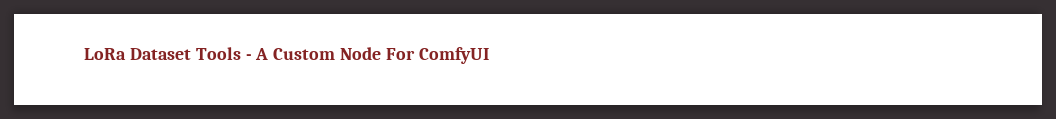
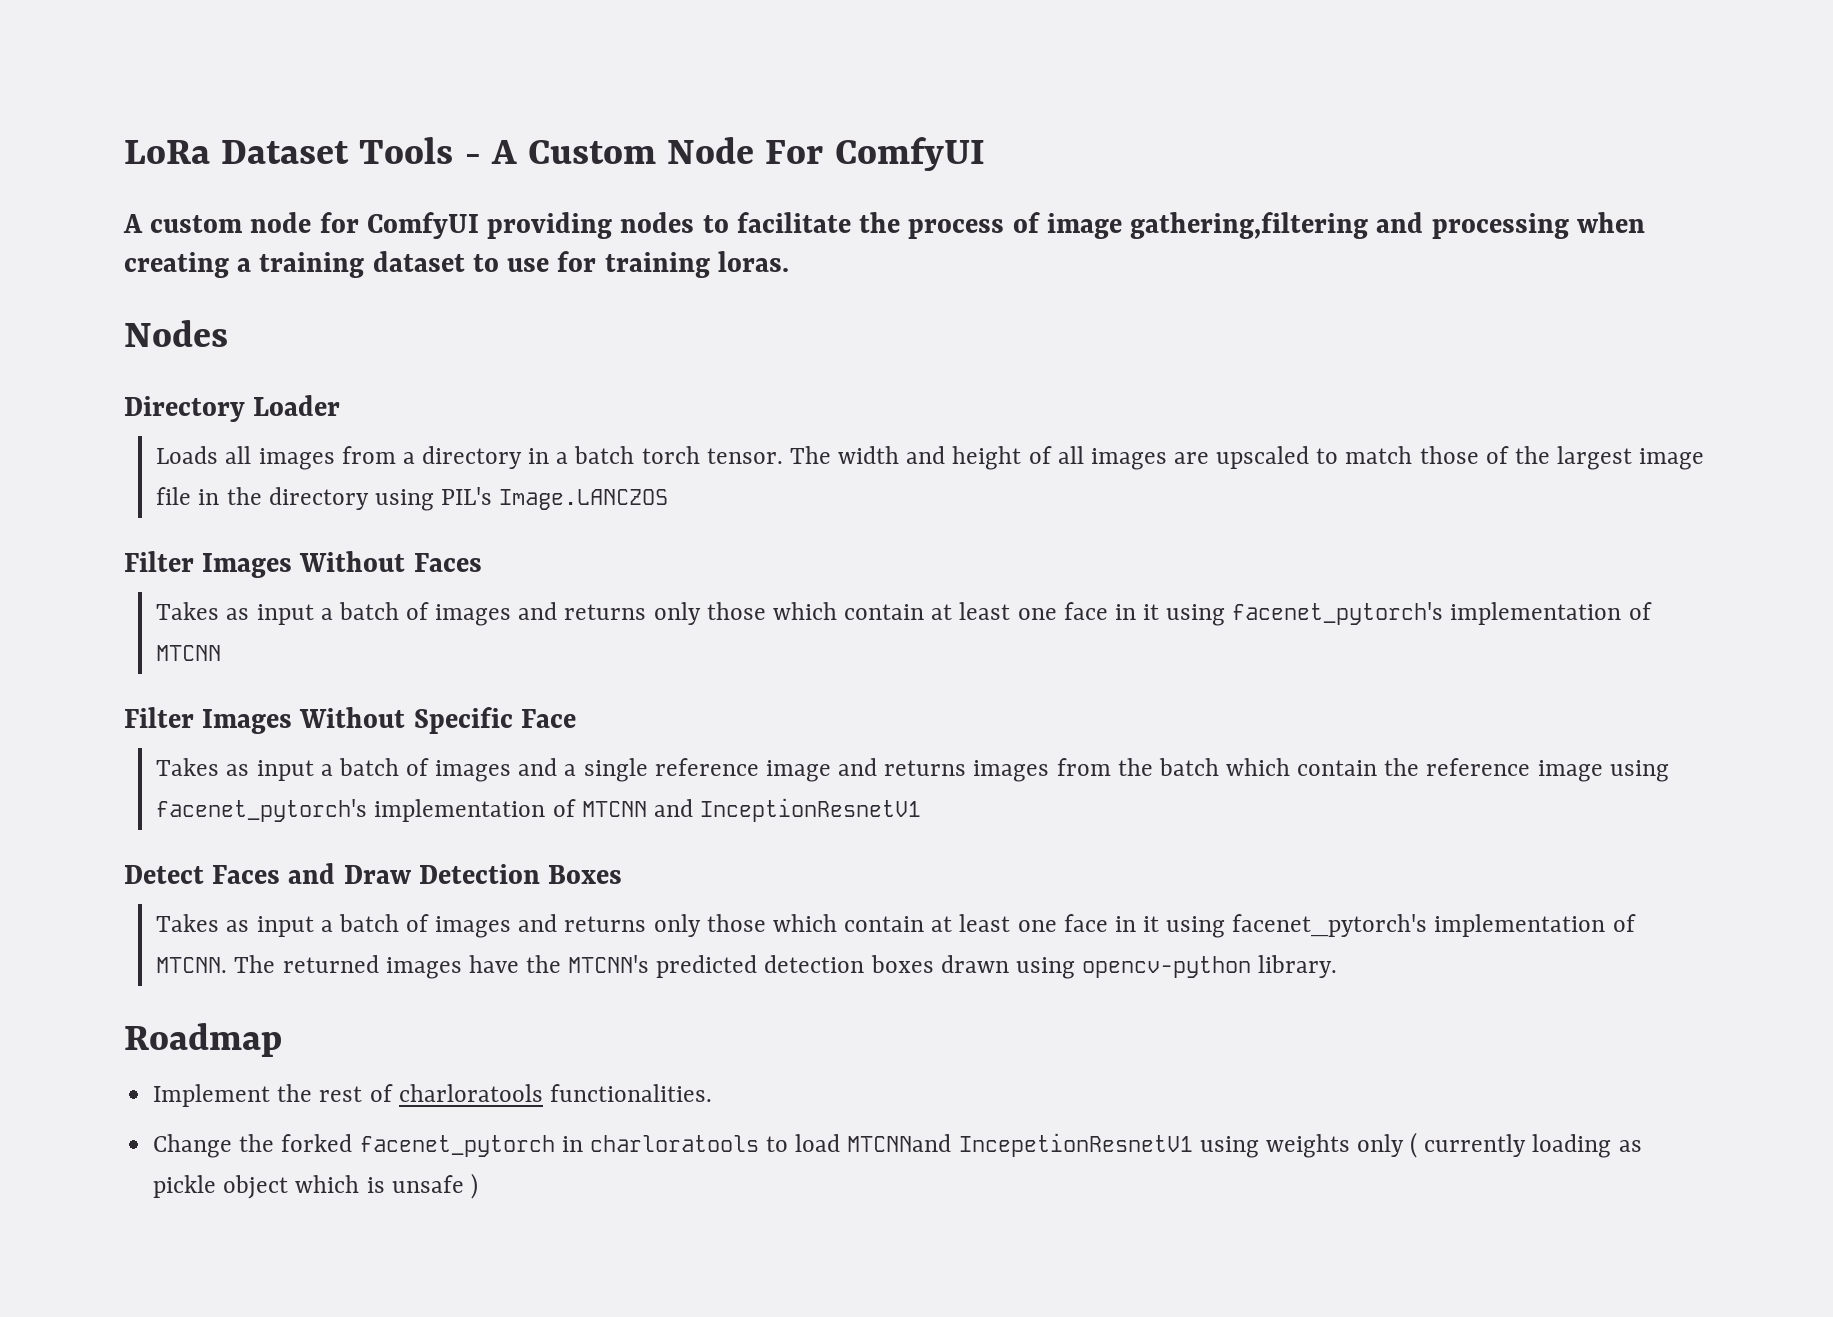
(489, 55) none -> [123,212,1645,239] [124,251,789,278] [124,320,228,347] [124,395,341,422] [156,446,1705,470] [156,487,669,511] [124,551,482,578] [156,602,1652,626] [156,645,222,661] [124,707,576,734] [156,758,1669,782] [156,798,922,822] [124,863,623,884] [156,914,1636,938] [156,955,1338,979] [124,1023,282,1057] [153,1084,712,1107] [153,1132,1642,1158] [153,1173,478,1199] // A custom node for ComfyUI providing nodes to facilitate the process of image gathering,filtering and processing when creating a training dataset to use for training loras. // Nodes // Directory Loader // Loads all images from a directory in a batch torch tensor. The width and height of all images are upscaled to match those of the largest image file in the directory using PIL's Image.LANCZOS // Filter Images Without Faces // Takes as input a batch of images and returns only those which contain at least one face in it using facenet_pytorch's implementation of MTCNN // Filter Images Without Specific Face // Takes as input a batch of images and a single reference image and returns images from the batch which contain the reference image using facenet_pytorch's implementation of MTCNN and InceptionResnetV1 // Detect Faces and Draw Detection Boxes // Takes as input a batch of images and returns only those which contain at least one face in it using facenet_pytorch's implementation of MTCNN. The returned images have the MTCNN's predicted detection boxes drawn using opencv-python library. // Roadmap // Implement the rest of charloratools functionalities. // Change the forked facenet_pytorch in charloratools to load MTCNNand IncepetionResnetV1 using weights only ( currently loading as pickle object which is unsafe )

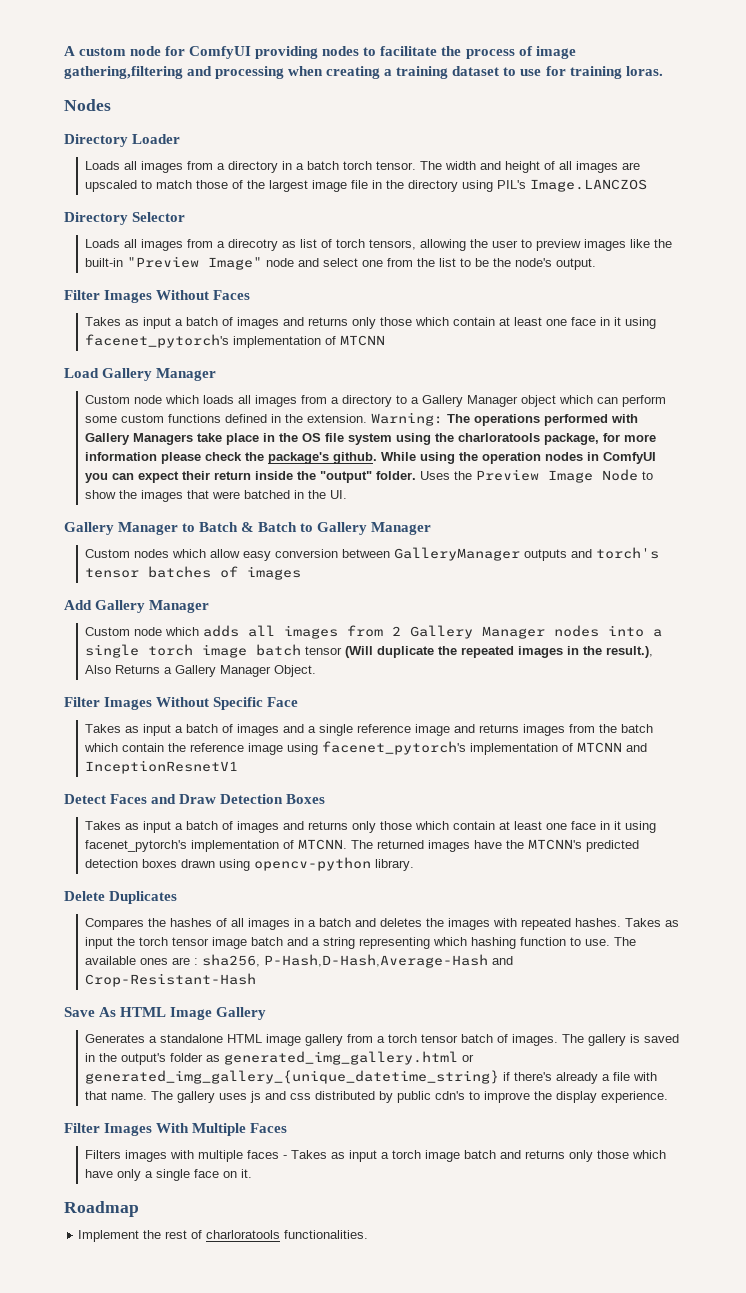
[124,137,985,171] LoRa Dataset Tools - A Custom Node For ComfyUI // -> (64, 51) none
(669, 499) none -> [64,212,186,225] [84,239,672,251] [84,256,596,270] // Directory Selector // Loads all images from a direcotry as list of torch tensors, allowing the user to preview images like the built-in "Preview Image" node and select one from the list to be the node's output.
(222, 653) none -> [64,368,217,381] [84,395,666,407] [84,412,638,426] [84,433,656,445] [84,452,656,464] [84,469,653,483] [84,490,347,502] [64,522,432,535] [84,547,659,561] [84,566,301,580] [64,600,210,613] [84,625,662,639] [84,644,653,658] [84,665,316,677] // Load Gallery Manager // Custom node which loads all images from a directory to a Gallery Manager object which can perform some custom functions defined in the extension. Warning: The operations performed with Gallery Managers take place in the OS file system using the charloratools package, for more information please check the package's github. While using the operation nodes in ComfyUI you can expect their return inside the "output" folder. Uses the Preview Image Node to show the images that were batched in the UI. // Gallery Manager to Batch & Batch to Gallery Manager // Custom nodes which allow easy conversion between GalleryManager outputs and torch's tensor batches of images // Add Gallery Manager // Custom node which adds all images from 2 Gallery Manager nodes into a single torch image batch tensor (Will duplicate the repeated images in the result.), Also Returns a Gallery Manager Object.
(1338, 966) none -> [64,891,178,904] [84,918,679,930] [84,937,636,949] [84,954,513,968] [84,973,256,987] [64,1007,267,1020] [84,1034,679,1046] [84,1051,474,1065] [84,1070,657,1084] [84,1091,668,1103] [64,1123,288,1136] [84,1150,666,1162] [84,1169,252,1181] // Delete Duplicates // Compares the hashes of all images in a batch and deletes the images with repeated hashes. Takes as input the torch tensor image batch and a string representing which hashing function to use. The available ones are : sha256, P-Hash,D-Hash,Average-Hash and Crop-Resistant-Hash // Save As HTML Image Gallery // Generates a standalone HTML image gallery from a torch tensor batch of images. The gallery is saved in the output's folder as generated_img_gallery.html or generated_img_gallery_{unique_datetime_string} if there's already a file with that name. The gallery uses js and css distributed by public cdn's to improve the display experience. // Filter Images With Multiple Faces // Filters images with multiple faces - Takes as input a torch image batch and returns only those which have only a single face on it.
[153,1132,1642,1158] [153,1173,478,1199] // Change the forked facenet_pytorch in charloratools to load MTCNNand IncepetionResnetV1 using weights only ( currently loading as pickle object which is unsafe ) -> (369, 1234) none

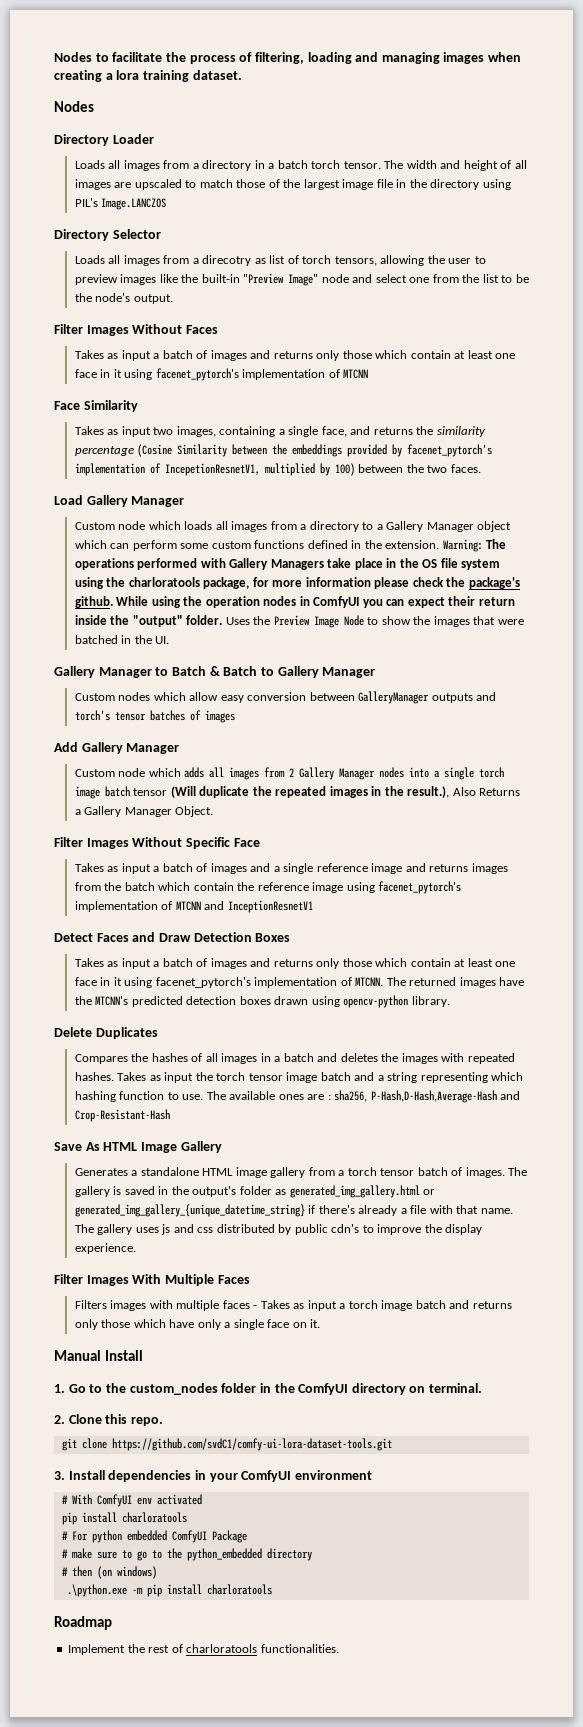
[64,46,360,59] A custom node for ComfyUI providing nodes -> [54,52,92,62] Nodes
[535,46,576,59] [64,66,663,79] image gathering,filtering and processing when creating a training dataset to use for training loras. -> [254,52,522,64] [54,70,242,82] filtering, loading and managing images when creating a lora training dataset.
(385, 340) none -> [54,400,138,412] [74,426,486,437] [74,444,493,457] [74,463,481,476] // Face Similarity // Takes as input two images, containing a single face, and returns the similarity percentage (Cosine Similarity between the embeddings provided by facenet_pytorch's implementation of IncepetionResnetV1, multiplied by 100) between the two faces.
(252, 1173) none -> [54,1350,144,1361] [54,1383,483,1395] [54,1414,163,1426] [61,1438,392,1451] [54,1470,372,1482] [61,1494,202,1507] [61,1512,187,1525] [61,1530,247,1543] [61,1548,312,1561] [61,1566,157,1579] [66,1584,272,1597] // Manual Install // 1. Go to the custom_nodes folder in the ComfyUI directory on terminal. // 2. Clone this repo. // git clone https://github.com/svdC1/comfy-ui-lora-dataset-tools.git // 3. Install dependencies in your ComfyUI environment // # With ComfyUI env activated // pip install charloratools // # For python embedded ComfyUI Package // # make sure to go to the python_embedded directory // # then (on windows) // .\python.exe -m pip install charloratools

